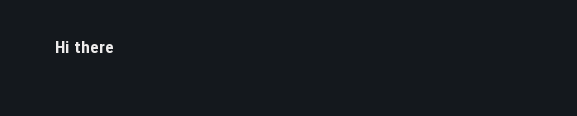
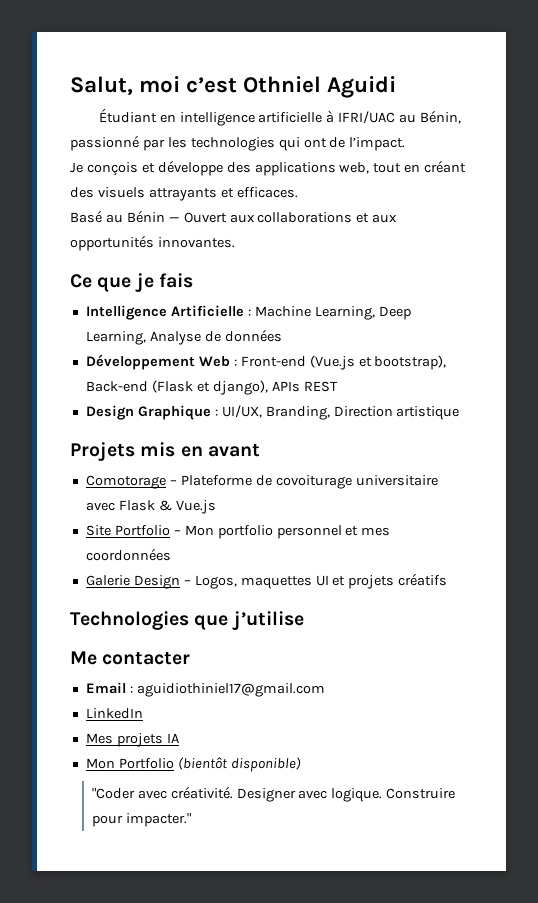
[55,41,114,53] Hi there -> [70,76,397,98] [98,108,462,126] [70,135,406,151] [70,160,467,176] [70,187,298,201] [70,210,398,223] [70,235,235,251] [70,273,193,292] [85,305,411,320] [85,329,282,345] [85,354,447,370] [85,380,338,395] [85,405,460,420] [70,442,260,461] [85,475,438,489] [85,500,216,514] [85,525,391,539] [85,548,171,561] [85,573,448,589] [70,611,304,630] [70,651,191,665] [85,682,325,697] [85,708,143,719] [85,733,179,747] [85,757,301,772] [91,786,456,802] [91,813,191,827] Salut, moi c’est Othniel Aguidi // Étudiant en intelligence artificielle à IFRI/UAC au Bénin, passionné par les technologies qui ont de l’impact. // Je conçois et développe des applications web, tout en créant des visuels attrayants et efficaces. // Basé au Bénin — Ouvert aux collaborations et aux opportunités innovantes. // Ce que je fais // Intelligence Artificielle : Machine Learning, Deep Learning, Analyse de données // Développement Web : Front-end (Vue.js et bootstrap), Back-end (Flask et django), APIs REST // Design Graphique : UI/UX, Branding, Direction artistique // Projets mis en avant // Comotorage – Plateforme de covoiturage universitaire avec Flask & Vue.js // Site Portfolio – Mon portfolio personnel et mes coordonnées // Galerie Design – Logos, maquettes UI et projets créatifs // Technologies que j’utilise // Me contacter // Email : aguidiothiniel17@gmail.com // LinkedIn // Mes projets IA // Mon Portfolio (bientôt disponible) // "Coder avec créativité. Designer avec logique. Construire pour impacter."

